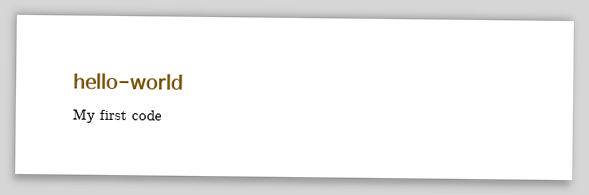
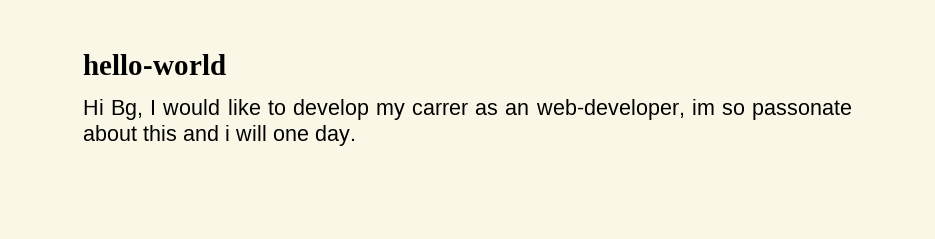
[72,108,162,123] My first code -> [83,99,852,120] [83,125,356,146] Hi Bg, I would like to develop my carrer as an web-developer, im so passonate about this and i will one day.

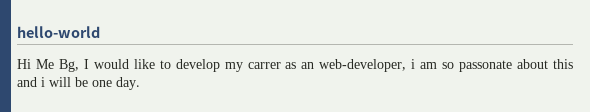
(104, 107) none -> [35,59,54,69] Me
[691,99,715,115] im -> [411,59,438,69] i am
(267, 133) none -> [75,77,88,87] be

